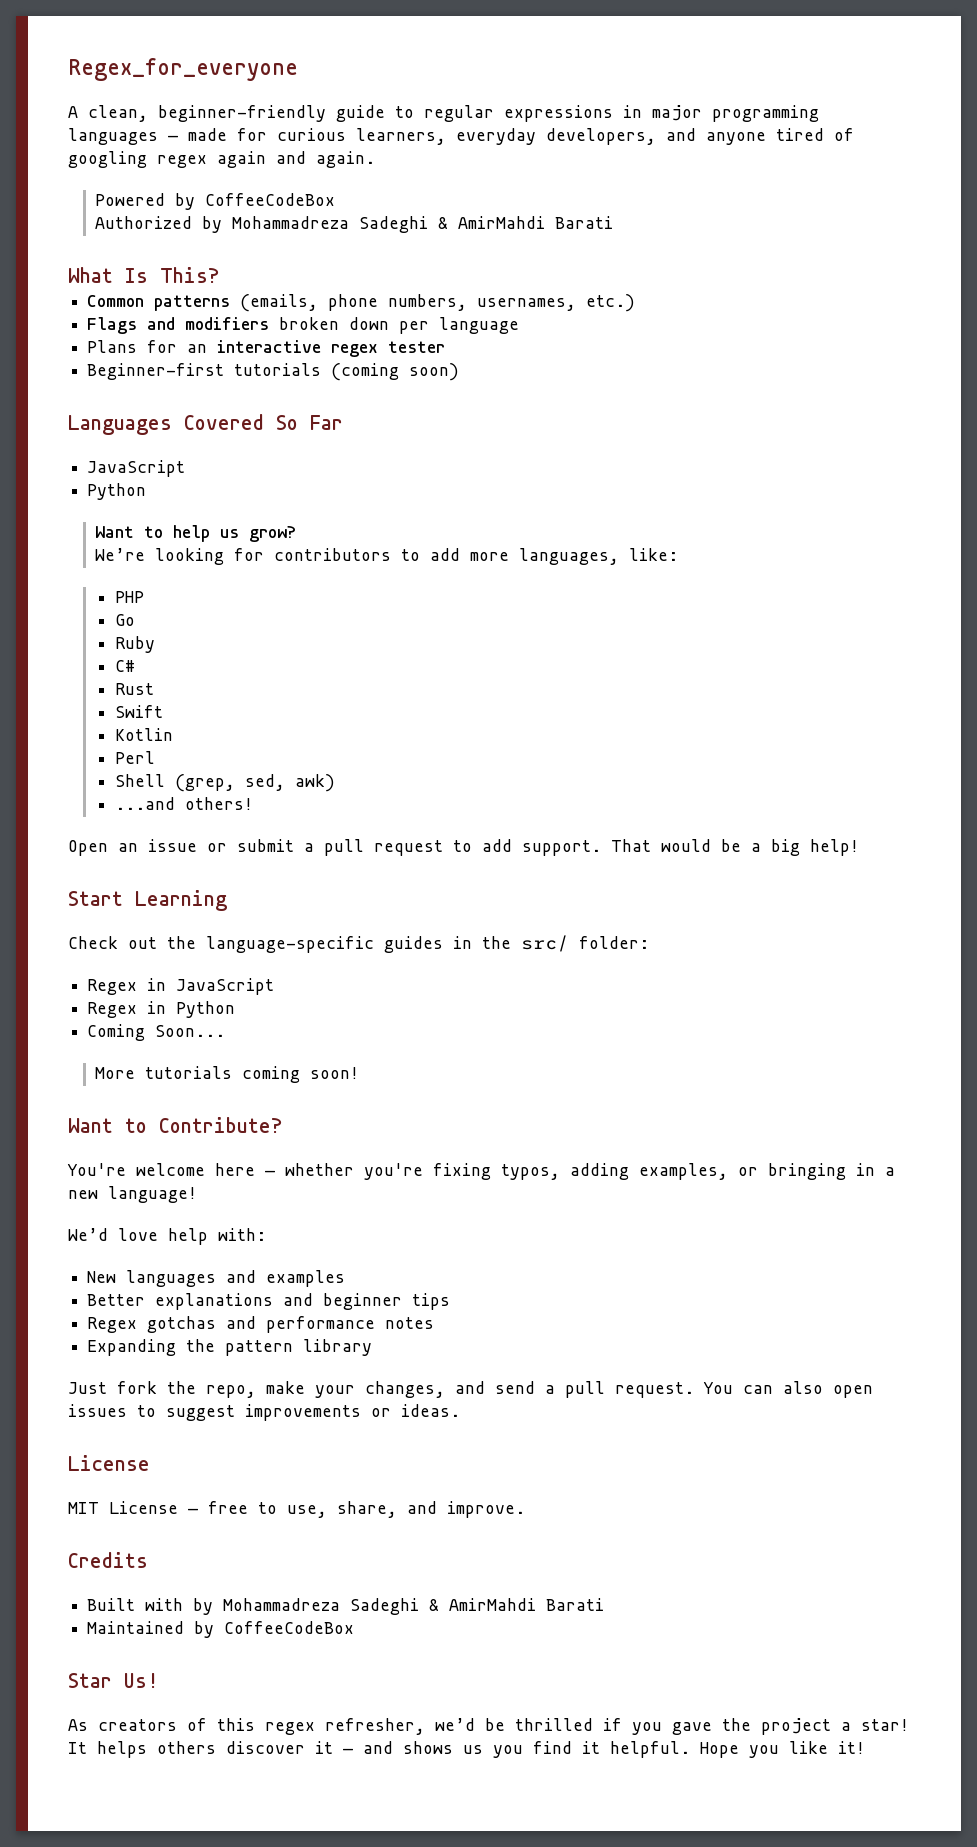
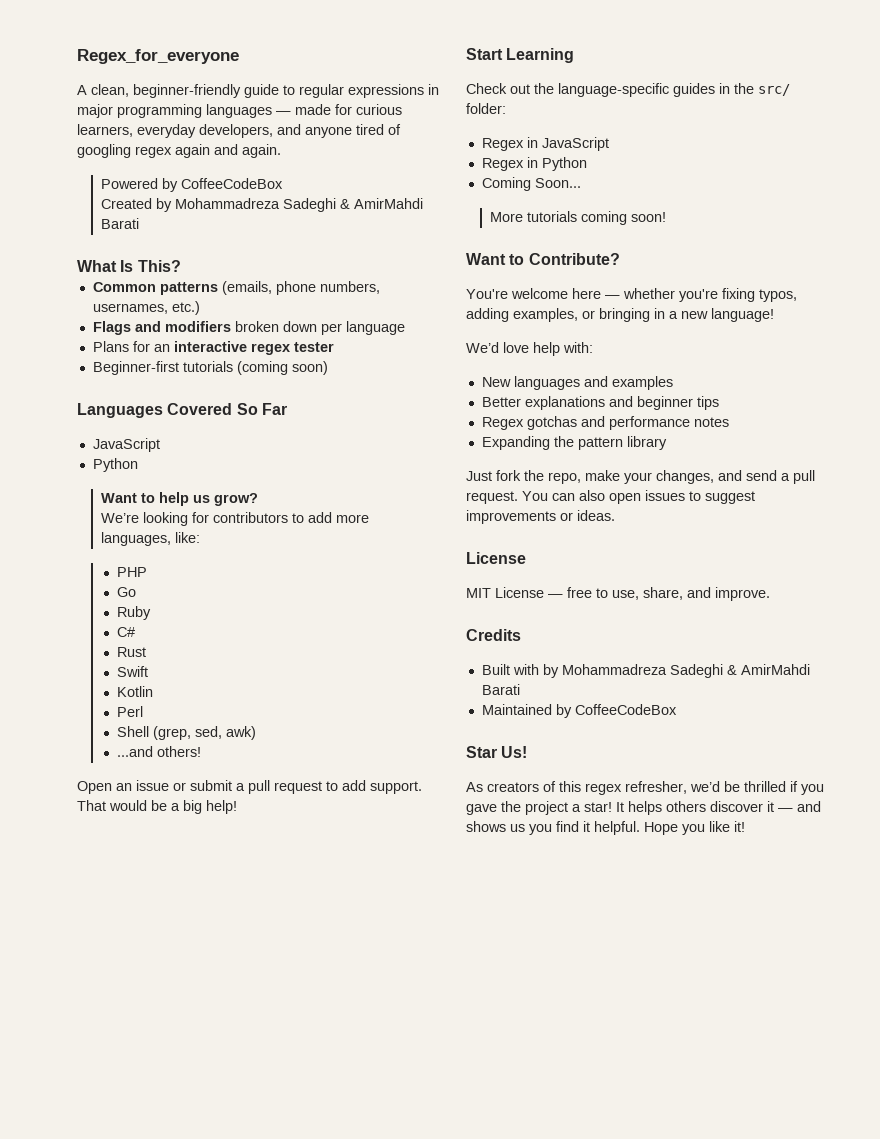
[95,216,193,229] Authorized -> [100,198,152,209] Created

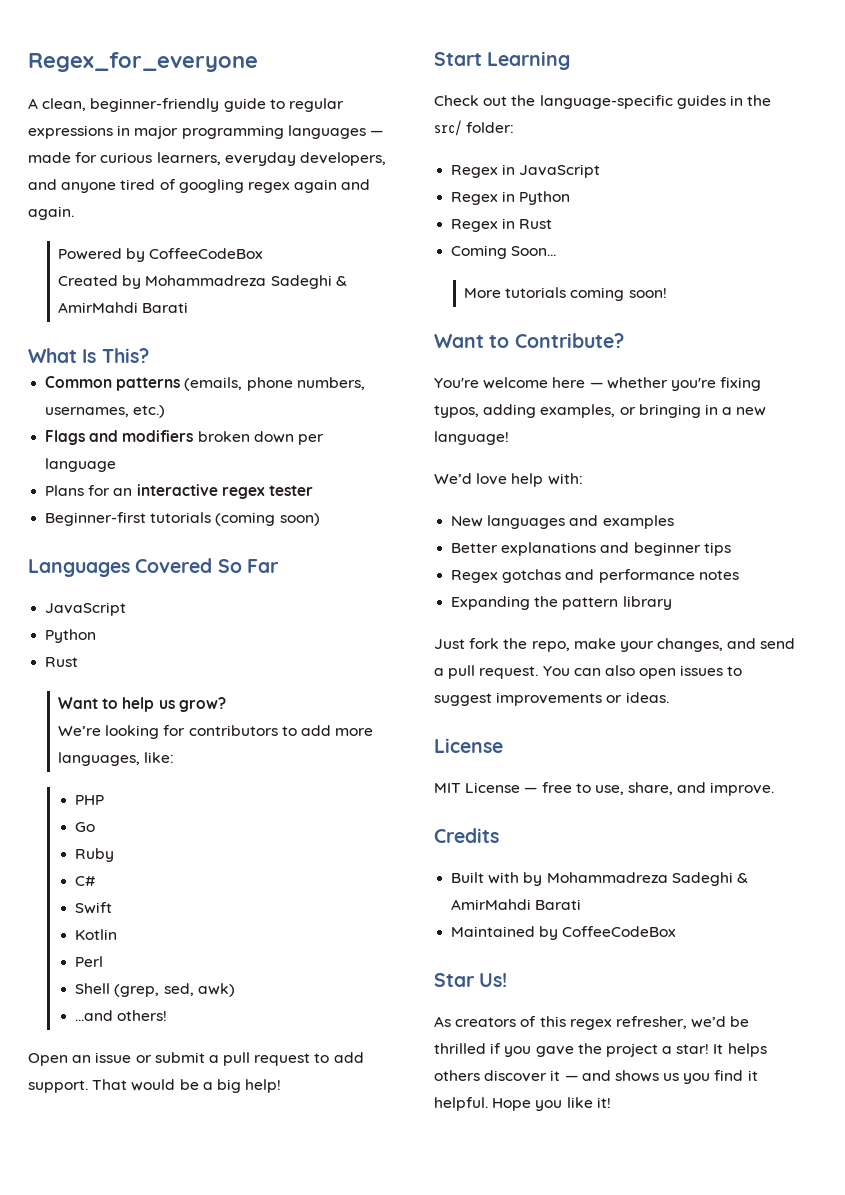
(138, 465) none -> [45,657,79,667] // Rust
[116,647,146,657] // Rust -> (97, 881) none
(587, 164) none -> [451,218,553,232] // Regex in Rust

